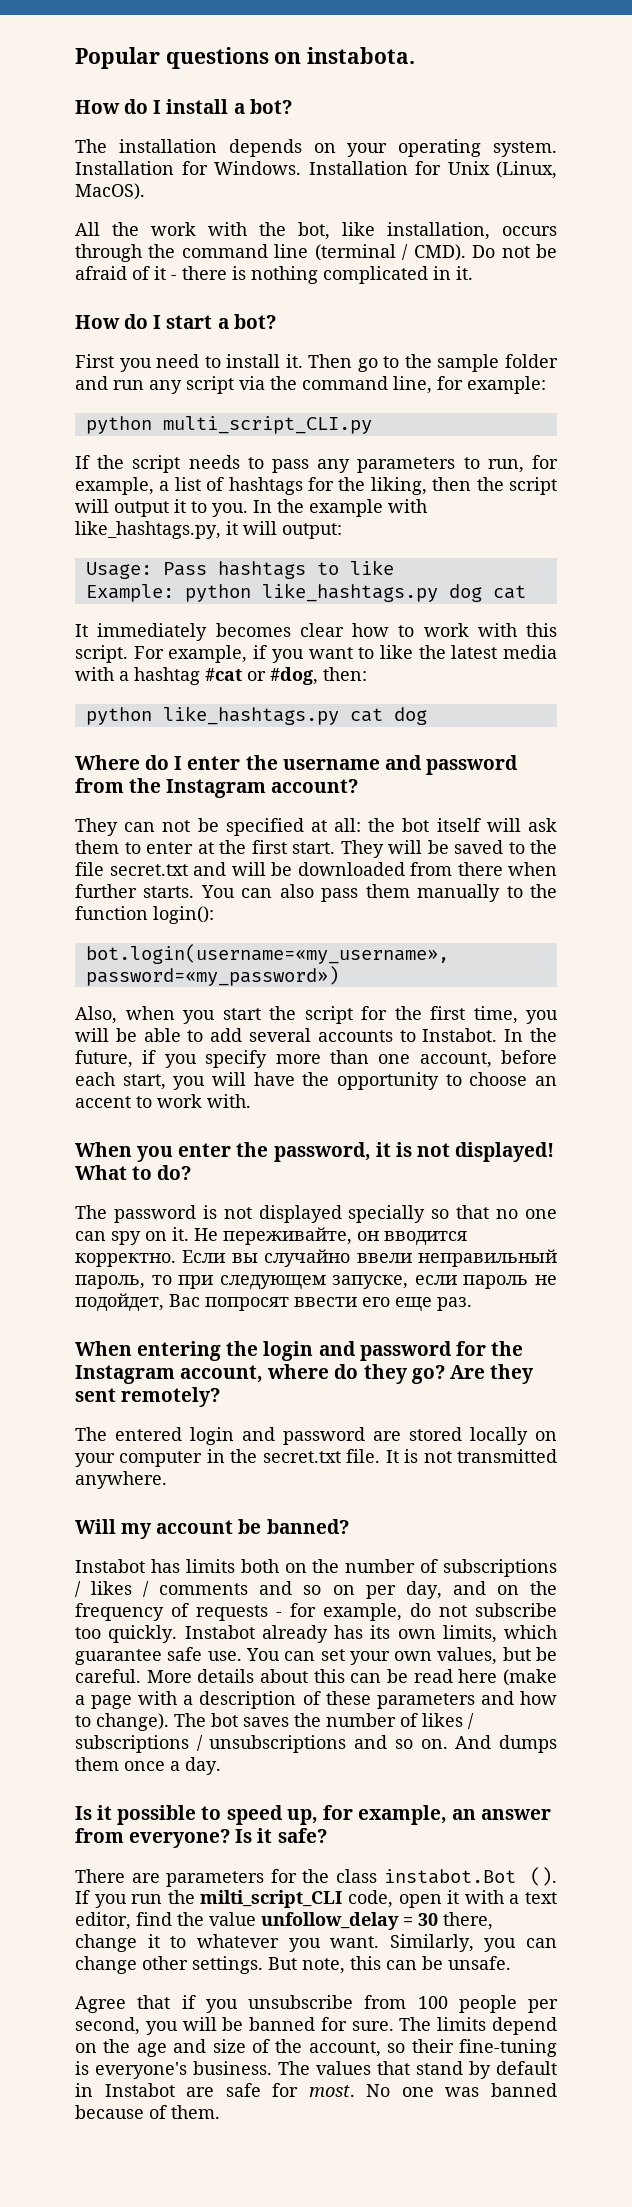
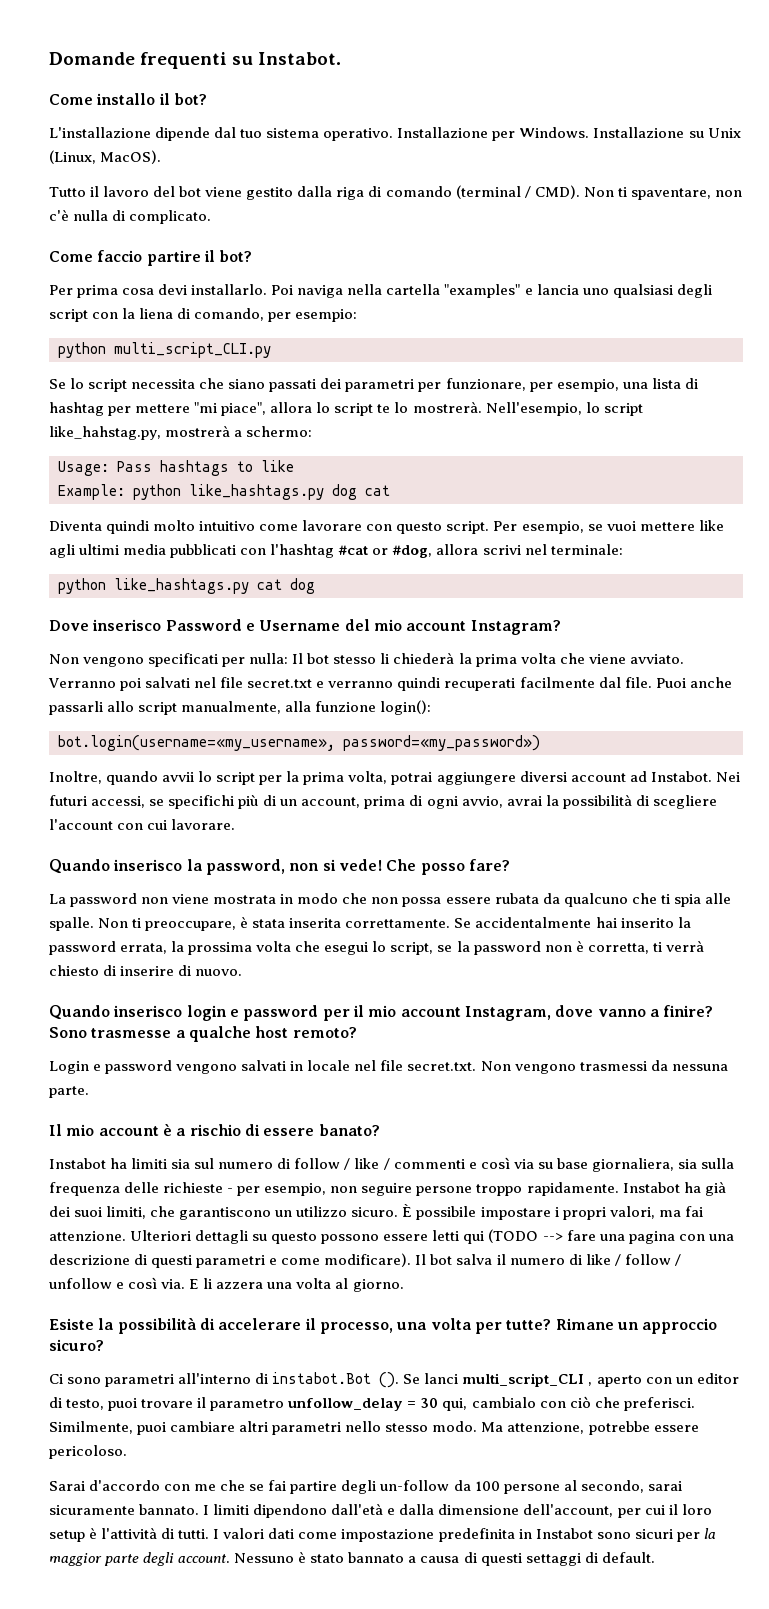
[75,47,416,69] [75,99,292,114] [75,139,557,157] [75,161,557,179] [75,183,145,200] [75,222,557,240] [75,244,558,262] [75,266,473,284] [75,314,276,329] [75,354,558,372] [75,376,546,394] [85,416,372,434] [75,455,558,473] [75,477,557,495] [75,499,427,517] [75,521,342,539] Popular questions on instabota. // How do I install a bot? // The installation depends on your operating system. Installation for Windows. Installation for Unix (Linux, MacOS). // All the work with the bot, like installation, occurs through the command line (terminal / CMD). Do not be afraid of it - there is nothing complicated in it. // How do I start a bot? // First you need to install it. Then go to the sample folder and run any script via the command line, for example: // python multi_script_CLI.py // If the script needs to pass any parameters to run, for example, a list of hashtags for the liking, then the script will output it to you. In the example with like_hashtags.py, it will output: -> [49,52,342,69] [49,93,207,105] [49,127,741,141] [49,150,162,164] [49,185,742,200] [49,209,212,224] [49,250,253,266] [49,284,712,298] [49,308,358,322] [58,342,271,358] [49,378,698,392] [49,401,643,416] [49,425,313,440] Domande frequenti su Instabot. // Come installo il bot? // L'installazione dipende dal tuo sistema operativo. Installazione per Windows. Installazione su Unix (Linux, MacOS). // Tutto il lavoro del bot viene gestito dalla riga di comando (terminal / CMD). Non ti spaventare, non c'è nulla di complicato. // Come faccio partire il bot? // Per prima cosa devi installarlo. Poi naviga nella cartella "examples" e lancia uno qualsiasi degli script con la liena di comando, per esempio: // python multi_script_CLI.py // Se lo script necessita che siano passati dei parametri per funzionare, per esempio, una lista di hashtag per mettere "mi piace", allora lo script te lo mostrerà. Nell'esempio, lo script like_hahstag.py, mostrerà a schermo:
[75,623,557,641] [75,645,557,663] [75,667,367,685] [85,706,427,725] [75,755,518,775] [75,778,359,798] [75,818,557,836] [75,840,557,858] [75,862,557,876] [75,884,558,902] [75,906,214,924] [85,944,449,964] [85,966,339,986] [75,1006,558,1024] [75,1028,557,1042] [75,1050,557,1068] [75,1072,557,1090] [75,1094,251,1108] [75,1142,555,1162] [75,1165,192,1180] [75,1205,558,1223] [75,1227,467,1246] [75,1249,557,1267] [75,1275,557,1290] [75,1293,472,1312] [75,1341,523,1361] [75,1364,533,1384] [75,1387,221,1407] [75,1427,557,1445] [75,1449,558,1467] [75,1471,167,1489] [75,1519,349,1539] [75,1559,557,1577] [75,1581,557,1599] [75,1603,557,1621] [75,1625,557,1643] [75,1647,557,1665] [75,1669,557,1686] [75,1691,557,1709] [75,1713,474,1731] [75,1735,557,1753] [75,1757,221,1775] [75,1805,552,1825] [75,1828,327,1848] [75,1867,557,1887] [75,1890,558,1908] [75,1912,493,1930] [75,1934,557,1952] [75,1956,511,1974] [75,1995,558,2013] [75,2017,557,2035] [75,2039,557,2057] [75,2061,557,2079] [75,2083,557,2097] [75,2105,220,2119] It immediately becomes clear how to work with this script. For example, if you want to like the latest media with a hashtag #cat or #dog, then: // python like_hashtags.py cat dog // Where do I enter the username and password from the Instagram account? // They can not be specified at all: the bot itself will ask them to enter at the first start. They will be saved to the file secret.txt and will be downloaded from there when further starts. You can also pass them manually to the function login(): // bot.login(username=«my_username», password=«my_password») // Also, when you start the script for the first time, you will be able to add several accounts to Instabot. In the future, if you specify more than one account, before each start, you will have the opportunity to choose an accent to work with. // When you enter the password, it is not displayed! What to do? // The password is not displayed specially so that no one can spy on it. Не переживайте, он вводится корректно. Если вы случайно ввели неправильный пароль, то при следующем запуске, если пароль не подойдет, Вас попросят ввести его еще раз. // When entering the login and password for the Instagram account, where do they go? Are they sent remotely? // The entered login and password are stored locally on your computer in the secret.txt file. It is not transmitted anywhere. // Will my account be banned? // Instabot has limits both on the number of subscriptions / likes / comments and so on per day, and on the frequency of requests - for example, do not subscribe too quickly. Instabot already has its own limits, which guarantee safe use. You can set your own values, but be careful. More details about this can be read here (make a page with a description of these parameters and how to change). The bot saves the number of likes / subscriptions / unsubscriptions and so on. And dumps them once a day. // Is it possible to speed up, for example, an answer from everyone? Is it safe? // There are parameters for the class instabot.Bot (). If you run the milti_script_CLI code, open it with a text editor, find the value unfollow_delay = 30 there, change it to whatever you want. Similarly, you can change other settings. But note, this can be unsafe. // Agree that if you unsubscribe from 100 people per second, you will be banned for sure. The limits depend on the age and size of the account, so their fine-tuning is everyone's business. The values that stand by default in Instabot are safe for most. No one was banned because of them. -> [49,520,724,534] [49,544,623,558] [58,578,315,594] [49,619,561,635] [49,652,684,667] [48,677,732,691] [49,700,432,715] [58,735,540,751] [49,771,740,785] [49,794,717,809] [49,819,236,830] [49,859,510,875] [49,893,731,907] [49,916,691,931] [49,940,704,955] [49,965,243,976] [49,1005,714,1021] [49,1026,357,1042] [49,1060,728,1074] [49,1086,89,1098] [49,1124,380,1136] [49,1157,734,1172] [49,1181,726,1196] [49,1204,703,1220] [49,1229,734,1244] [49,1253,681,1268] [49,1277,404,1292] [49,1318,718,1334] [49,1339,104,1351] [49,1372,739,1388] [49,1396,695,1411] [49,1421,699,1435] [49,1445,127,1459] [49,1480,682,1494] [49,1503,712,1518] [49,1527,716,1542] [49,1551,655,1566] Diventa quindi molto intuitivo come lavorare con questo script. Per esempio, se vuoi mettere like agli ultimi media pubblicati con l'hashtag #cat or #dog, allora scrivi nel terminale: // python like_hashtags.py cat dog // Dove inserisco Password e Username del mio account Instagram? // Non vengono specificati per nulla: Il bot stesso li chiederà la prima volta che viene avviato. Verranno poi salvati nel file secret.txt e verranno quindi recuperati facilmente dal file. Puoi anche passarli allo script manualmente, alla funzione login(): // bot.login(username=«my_username», password=«my_password») // Inoltre, quando avvii lo script per la prima volta, potrai aggiungere diversi account ad Instabot. Nei futuri accessi, se specifichi più di un account, prima di ogni avvio, avrai la possibilità di scegliere l'account con cui lavorare. // Quando inserisco la password, non si vede! Che posso fare? // La password non viene mostrata in modo che non possa essere rubata da qualcuno che ti spia alle spalle. Non ti preoccupare, è stata inserita correttamente. Se accidentalmente hai inserito la password errata, la prossima volta che esegui lo script, se la password non è corretta, ti verrà chiesto di inserire di nuovo. // Quando inserisco login e password per il mio account Instagram, dove vanno a finire? Sono trasmesse a qualche host remoto? // Login e password vengono salvati in locale nel file secret.txt. Non vengono trasmessi da nessuna parte. // Il mio account è a rischio di essere banato? // Instabot ha limiti sia sul numero di follow / like / commenti e così via su base giornaliera, sia sulla frequenza delle richieste - per esempio, non seguire persone troppo rapidamente. Instabot ha già dei suoi limiti, che garantiscono un utilizzo sicuro. È possibile impostare i propri valori, ma fai attenzione. Ulteriori dettagli su questo possono essere letti qui (TODO --> fare una pagina con una descrizione di questi parametri e come modificare). Il bot salva il numero di like / follow / unfollow e così via. E li azzera una volta al giorno. // Esiste la possibilità di accelerare il processo, una volta per tutte? Rimane un approccio sicuro? // Ci sono parametri all'interno di instabot.Bot (). Se lanci multi_script_CLI , aperto con un editor di testo, puoi trovare il parametro unfollow_delay = 30 qui, cambialo con ciò che preferisci. Similmente, puoi cambiare altri parametri nello stesso modo. Ma attenzione, potrebbe essere pericoloso. // Sarai d'accordo con me che se fai partire degli un-follow da 100 persone al secondo, sarai sicuramente bannato. I limiti dipendono dall'età e dalla dimensione dell'account, per cui il loro setup è l'attività di tutti. I valori dati come impostazione predefinita in Instabot sono sicuri per la maggior parte degli account. Nessuno è stato bannato a causa di questi settaggi di default.

